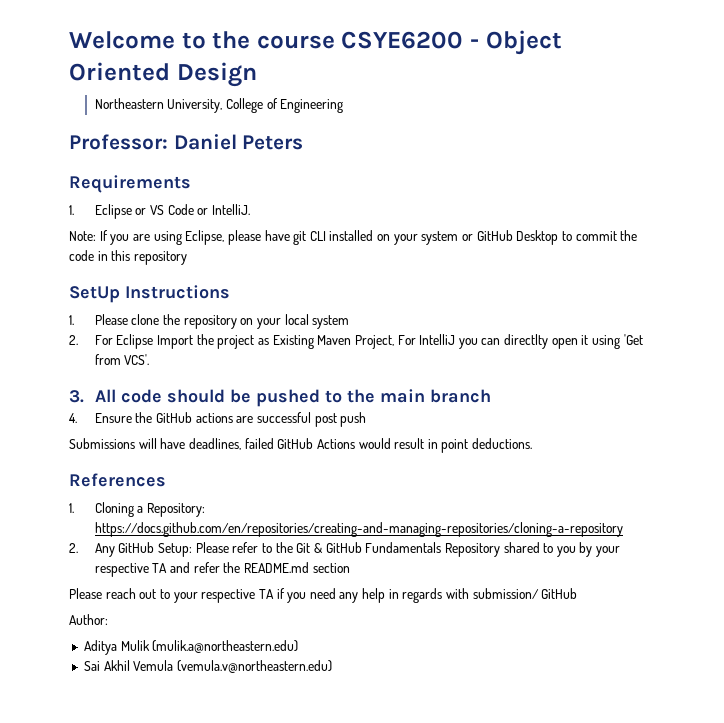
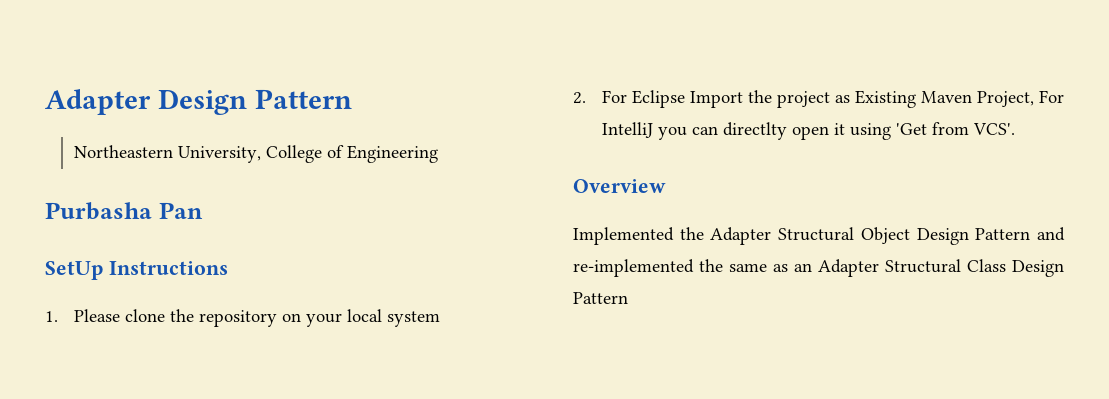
[69,30,562,55] [69,62,257,87] Welcome to the course CSYE6200 - Object Oriented Design -> [45,89,352,115] Adapter Design Pattern
[69,134,304,150] [69,175,191,193] [69,204,251,219] [69,230,638,245] [69,250,187,265] Professor: Daniel Peters // Requirements // 1. Eclipse or VS Code or IntelliJ. // Note: If you are using Eclipse, please have git CLI installed on your system or GitHub Desktop to commit the code in this repository -> [45,202,203,220] Purbasha Pan
[69,389,491,407] [69,412,367,427] [69,438,533,453] [69,473,166,487] [69,502,206,517] [94,522,623,537] [69,542,621,557] [94,562,350,577] [69,588,578,603] [69,614,108,625] [83,640,299,655] [83,660,332,673] 3. All code should be pushed to the main branch // 4. Ensure the GitHub actions are successful post push // Submissions will have deadlines, failed GitHub Actions would result in point deductions. // References // 1. Cloning a Repository: https://docs.github.com/en/repositories/creating-and-managing-repositories/cloning-a-repository // 2. Any GitHub Setup: Please refer to the Git & GitHub Fundamentals Repository shared to you by your respective TA and refer the README.md section // Please reach out to your respective TA if you need any help in regards with submission/ GitHub // Author: // Aditya Mulik (mulik.a@northeastern.edu) // Sai Akhil Vemula (vemula.v@northeastern.edu) -> [573,179,666,193] [573,227,1065,245] [573,259,1064,277] [573,292,628,304] Overview // Implemented the Adapter Structural Object Design Pattern and re-implemented the same as an Adapter Structural Class Design Pattern

